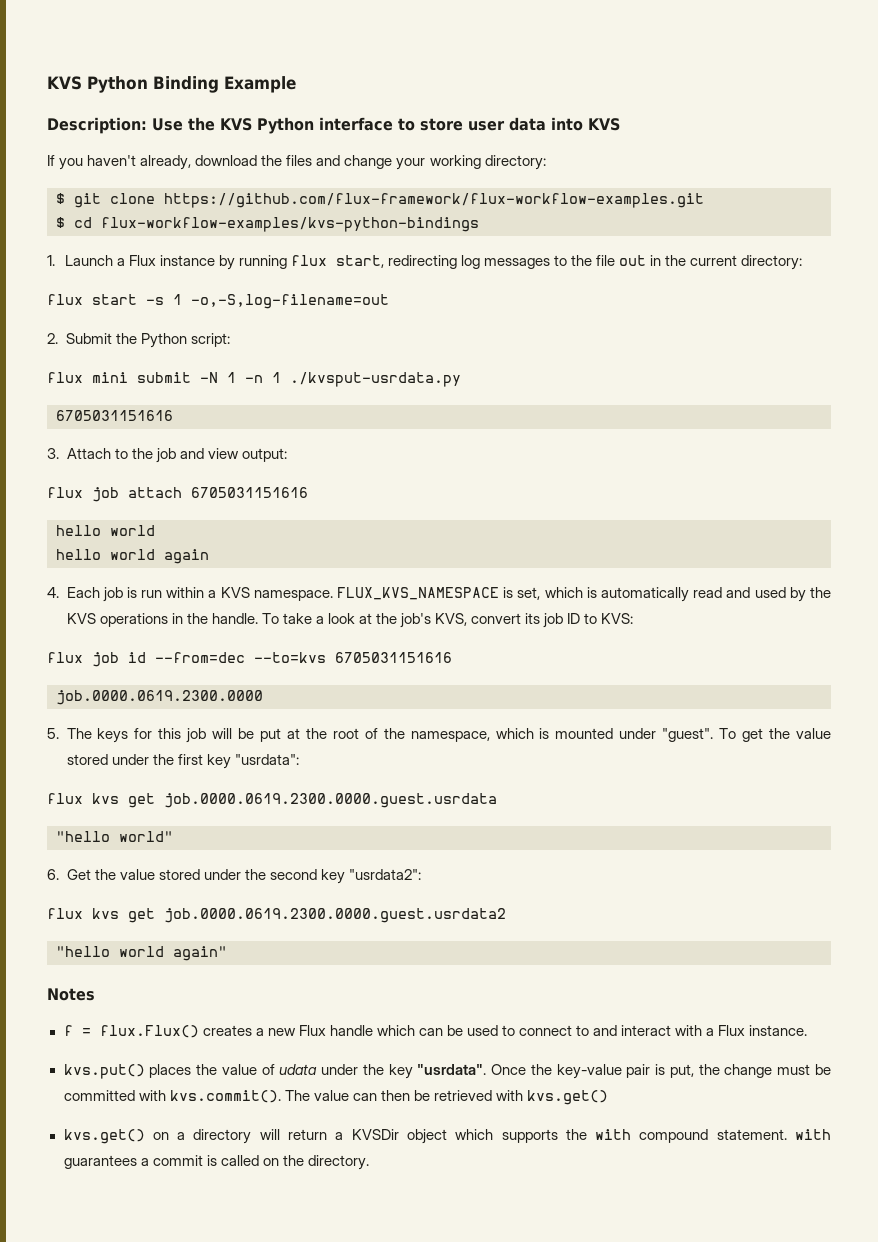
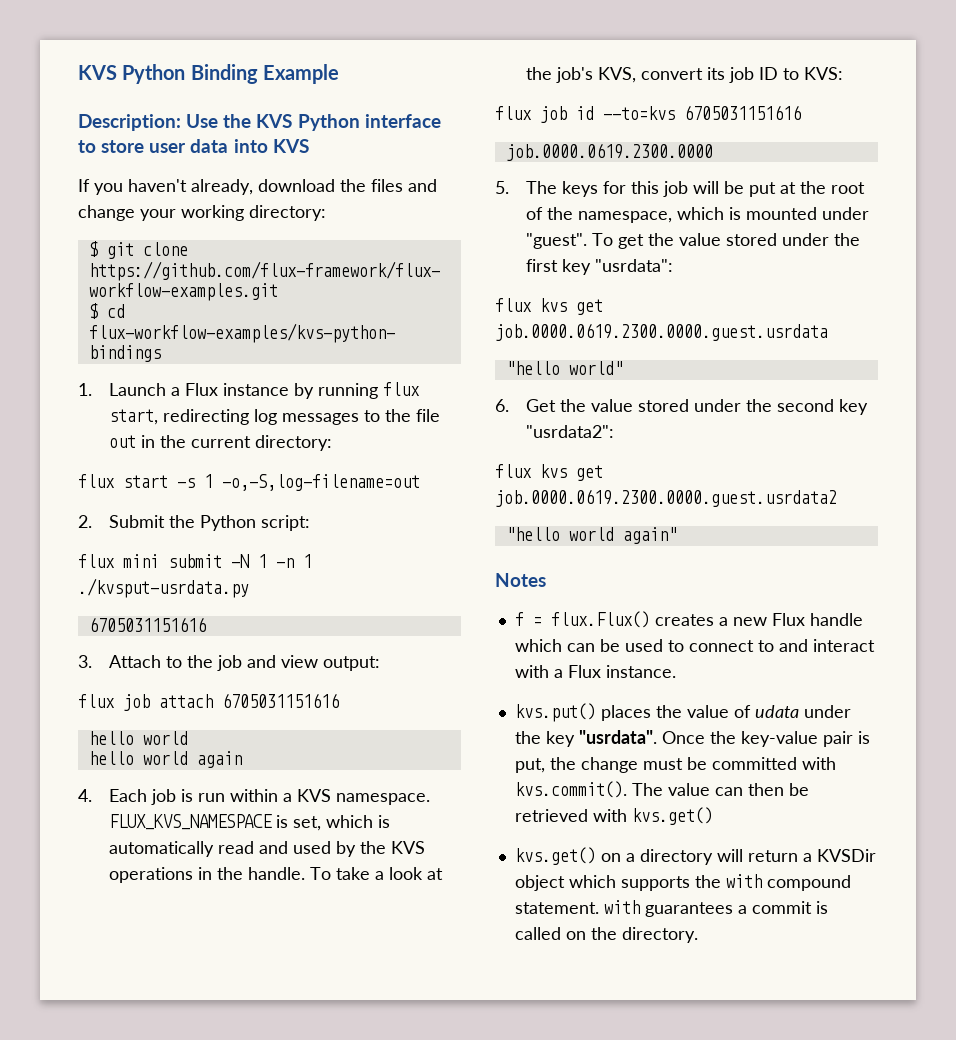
[155,652,245,663] --from=dec -> (594, 113) none

